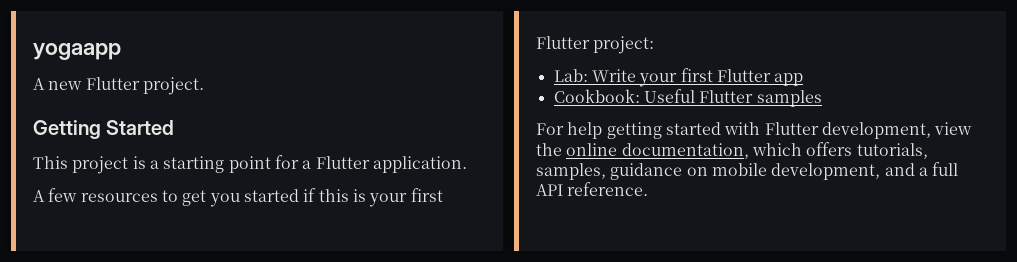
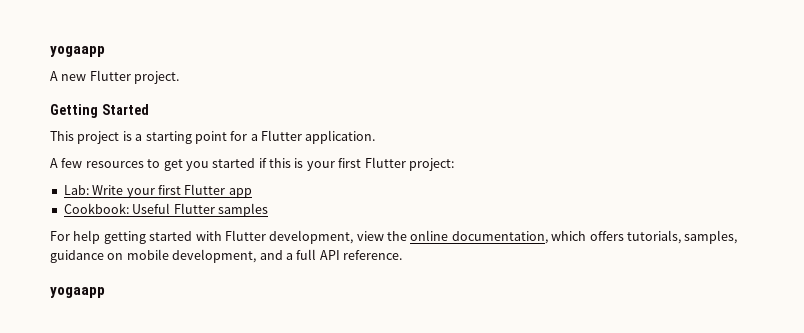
(649, 189) none -> [50,287,105,298] // yogaapp

